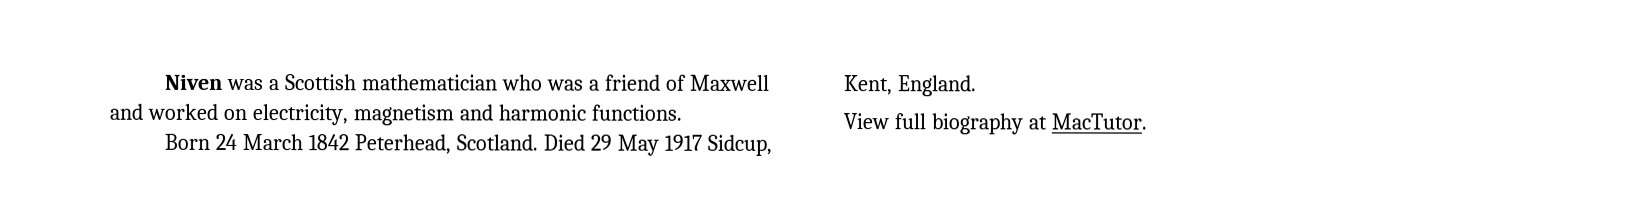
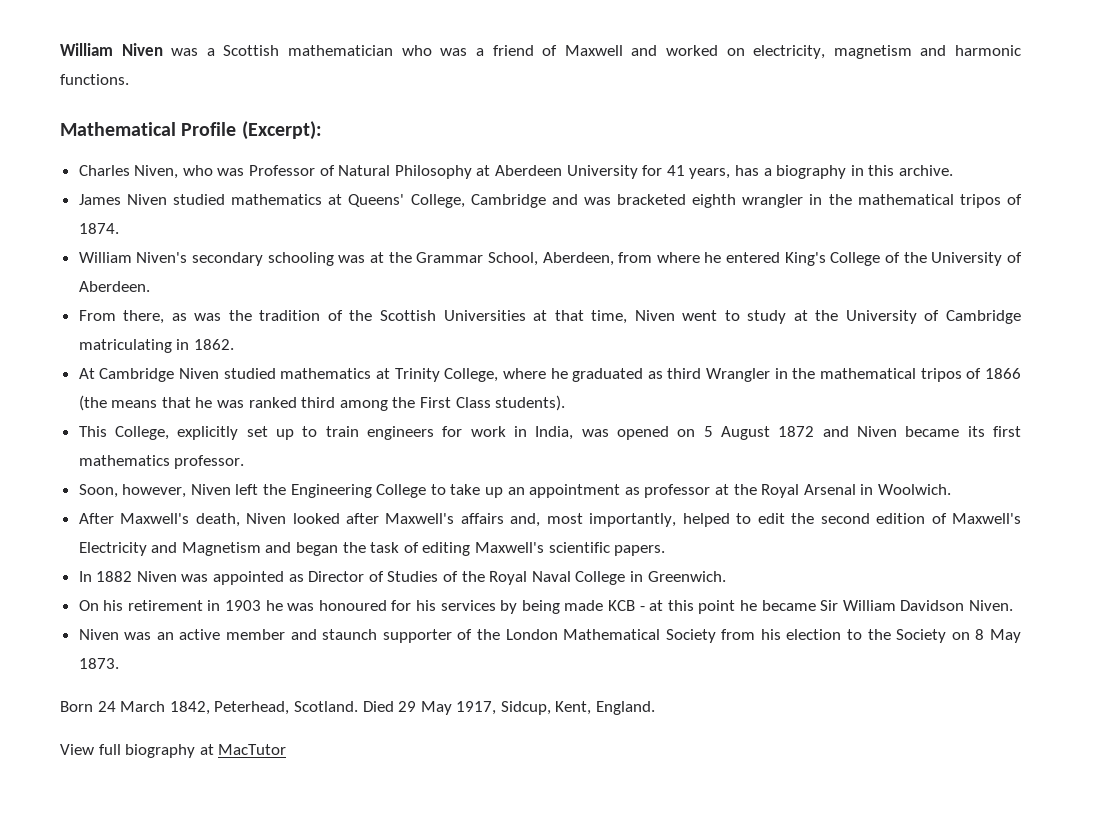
(165, 82) none -> [60,43,113,56] William
(682, 112) none -> [60,121,322,140] [78,165,953,179] [78,194,1022,208] [78,223,119,234] [78,252,1023,266] [78,281,150,292] [78,310,1022,324] [78,339,234,353] [78,368,1022,382] [78,395,566,411] [78,426,1022,440] [78,455,245,469] [78,484,951,498] [78,513,1021,527] [78,542,666,556] [78,571,726,585] [78,600,1013,614] [78,629,1021,643] [78,658,119,669] // Mathematical Profile (Excerpt): // Charles Niven, who was Professor of Natural Philosophy at Aberdeen University for 41 years, has a biography in this archive. // James Niven studied mathematics at Queens' College, Cambridge and was bracketed eighth wrangler in the mathematical tripos of 1874. // William Niven's secondary schooling was at the Grammar School, Aberdeen, from where he entered King's College of the University of Aberdeen. // From there, as was the tradition of the Scottish Universities at that time, Niven went to study at the University of Cambridge matriculating in 1862. // At Cambridge Niven studied mathematics at Trinity College, where he graduated as third Wrangler in the mathematical tripos of 1866 (the means that he was ranked third among the First Class students). // This College, explicitly set up to train engineers for work in India, was opened on 5 August 1872 and Niven became its first mathematics professor. // Soon, however, Niven left the Engineering College to take up an appointment as professor at the Royal Arsenal in Woolwich. // After Maxwell's death, Niven looked after Maxwell's affairs and, most importantly, helped to edit the second edition of Maxwell's Electricity and Magnetism and began the task of editing Maxwell's scientific papers. // In 1882 Niven was appointed as Director of Studies of the Royal Naval College in Greenwich. // On his retirement in 1903 he was honoured for his services by being made KCB - at this point he became Sir William Davidson Niven. // Niven was an active member and staunch supporter of the London Mathematical Society from his election to the Society on 8 May 1873.
[308,134,350,151] 1842 -> [169,701,210,715] 1842,
[663,134,702,151] 1917 -> [456,701,497,715] 1917,
[1050,113,1147,130] MacTutor. -> [218,744,287,755] MacTutor

